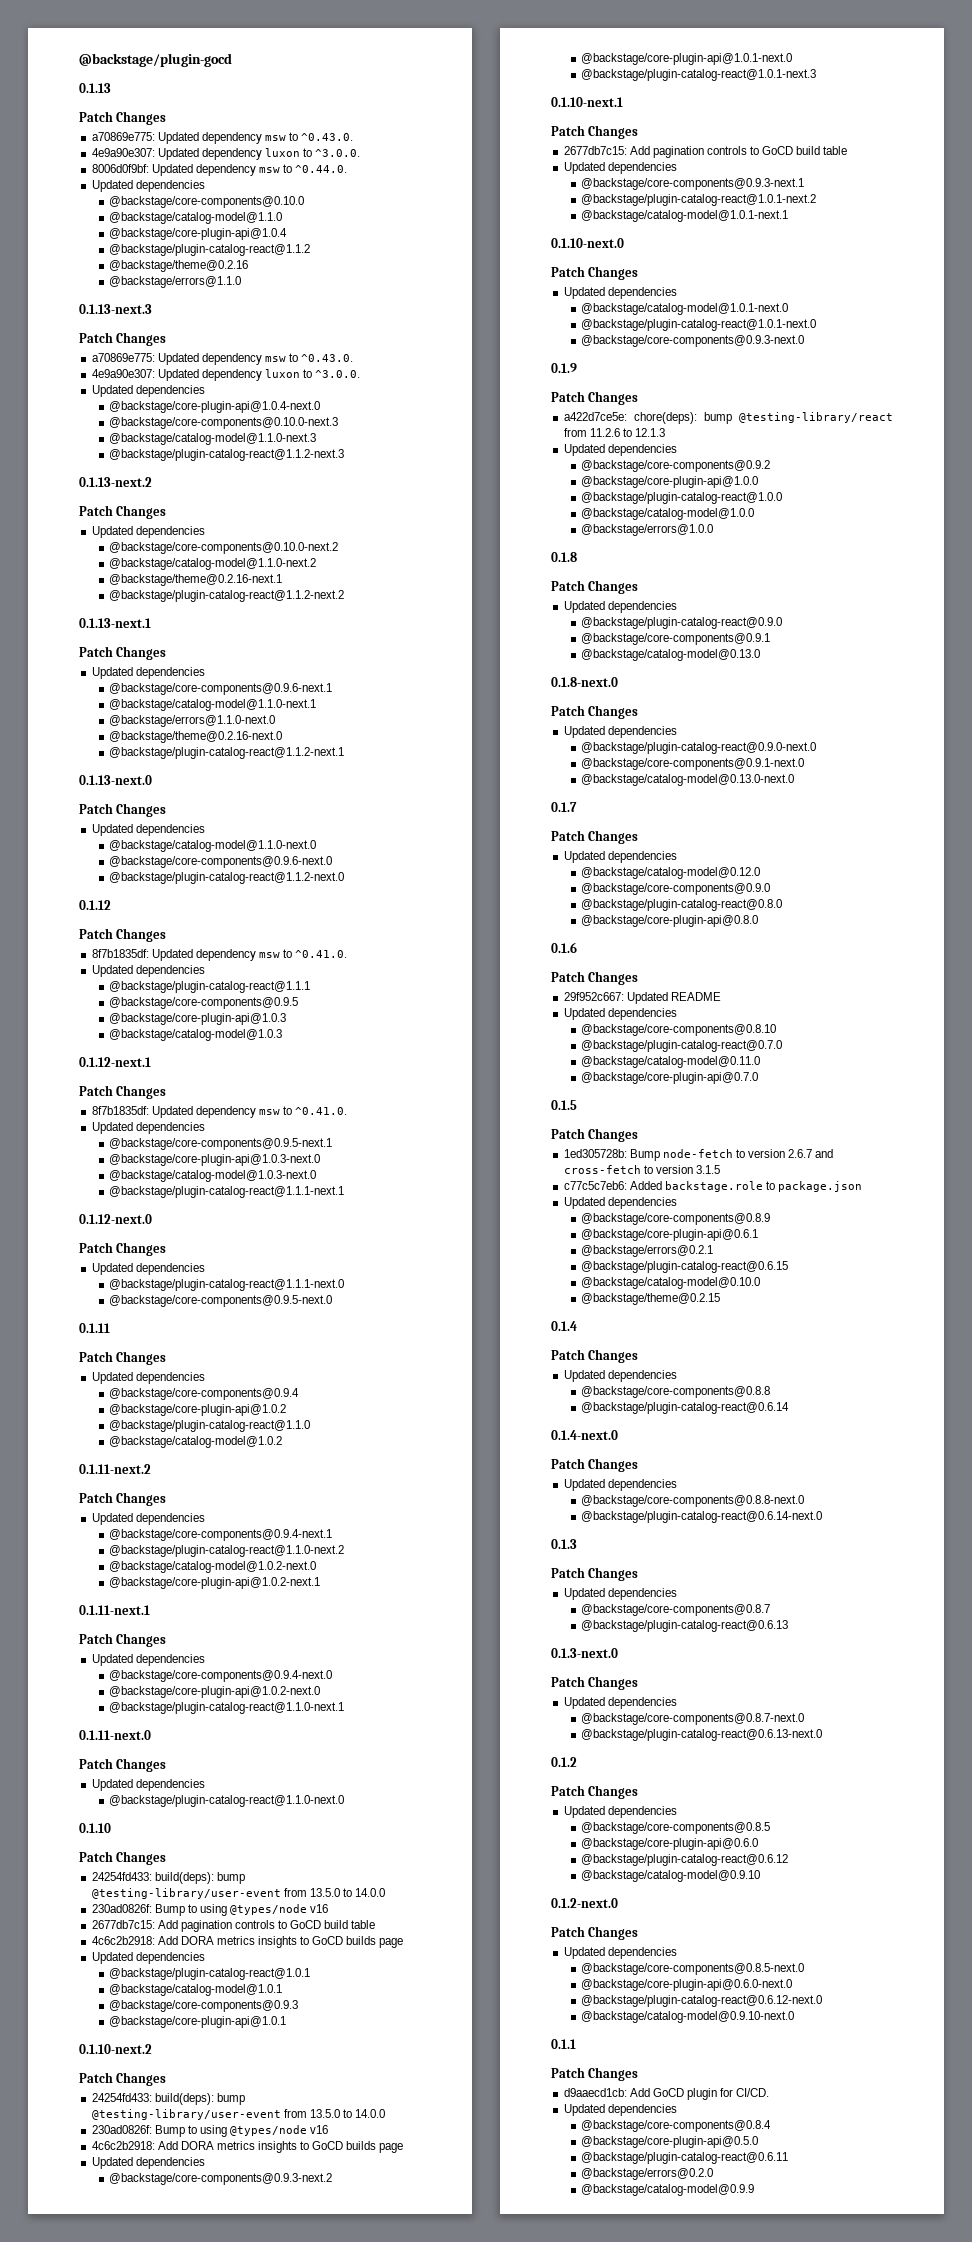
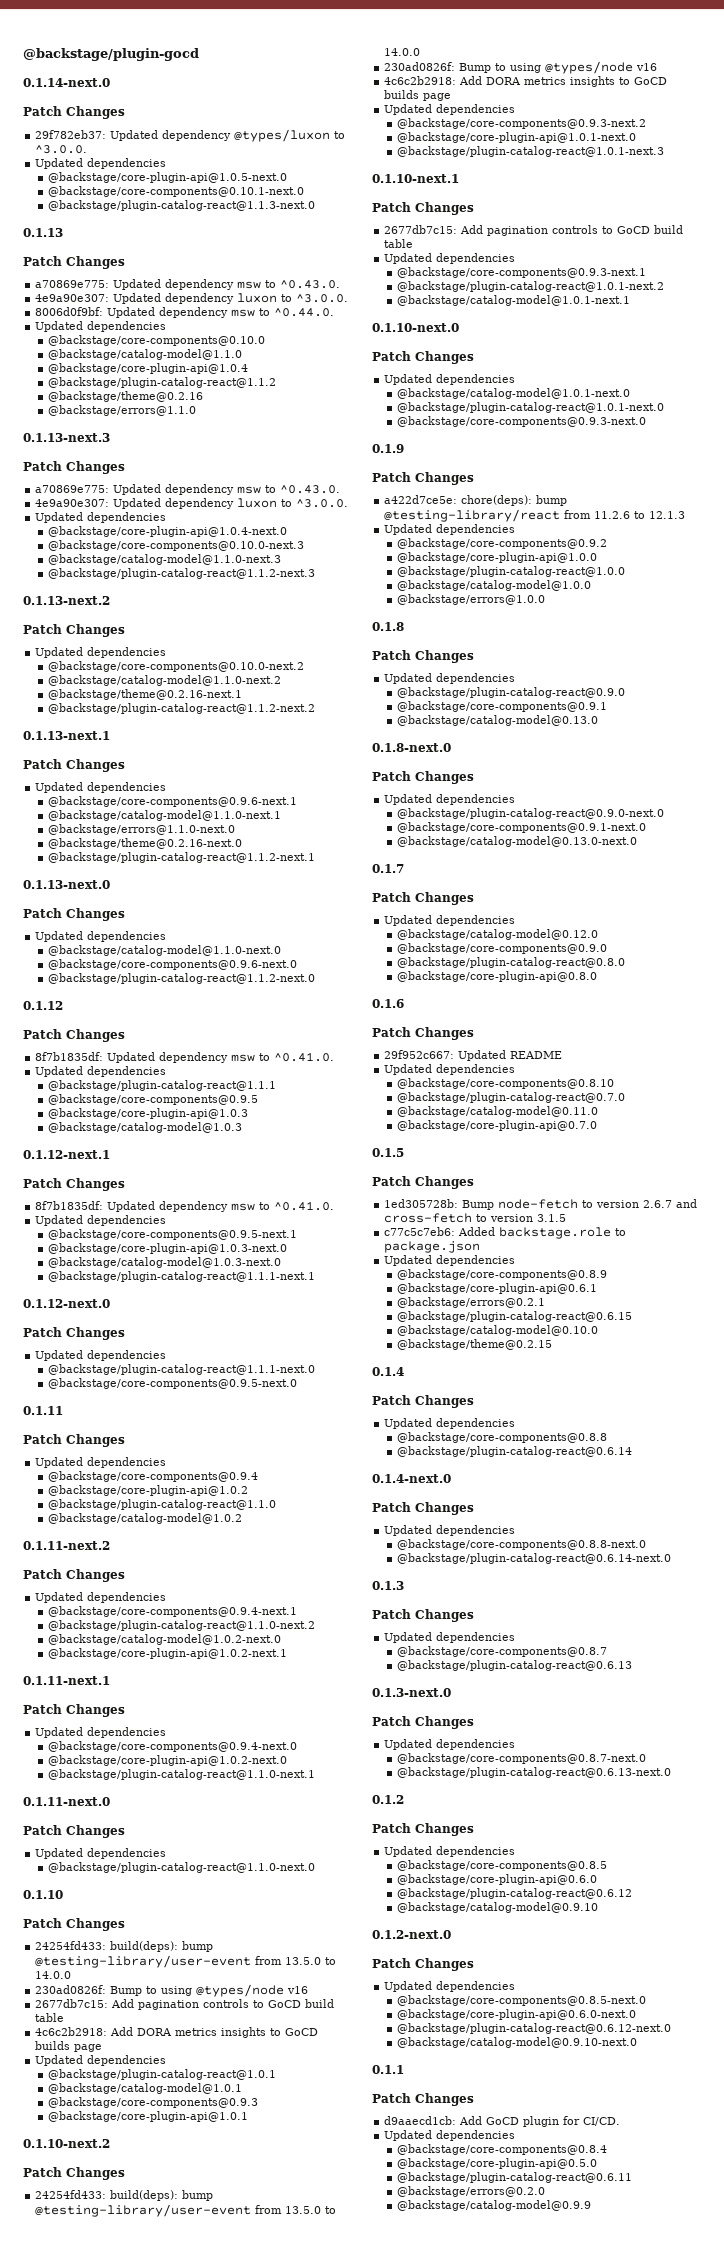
(232, 60) none -> [23,78,110,87] [23,106,125,119] [35,129,346,142] [35,145,88,154] [35,158,167,169] [48,172,288,183] [48,186,305,197] [48,200,316,211] // 0.1.14-next.0 // Patch Changes // 29f782eb37: Updated dependency @types/luxon to ^3.0.0. // Updated dependencies // @backstage/core-plugin-api@1.0.5-next.0 // @backstage/core-components@0.10.1-next.0 // @backstage/plugin-catalog-react@1.1.3-next.0

